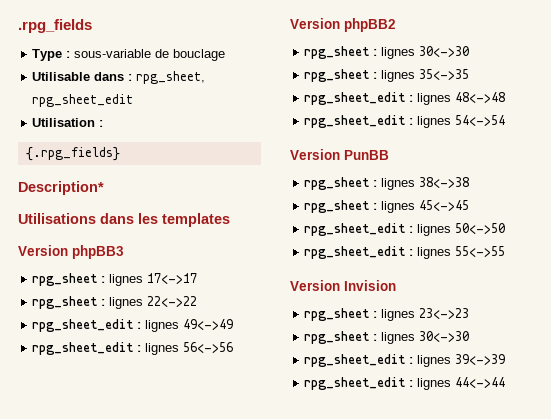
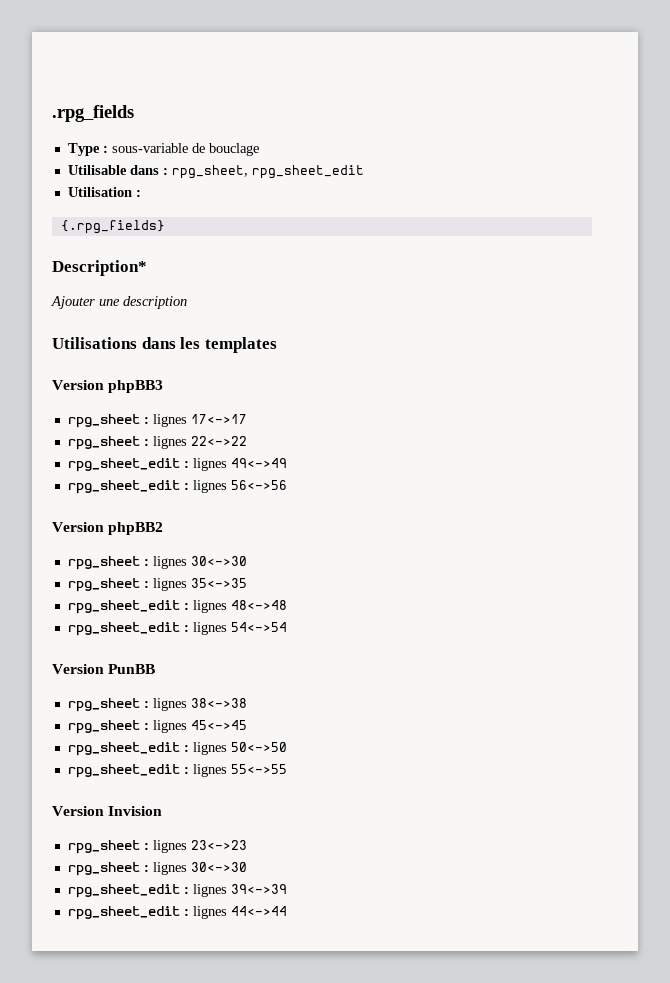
(104, 188) none -> [51,296,187,309] // Ajouter une description

